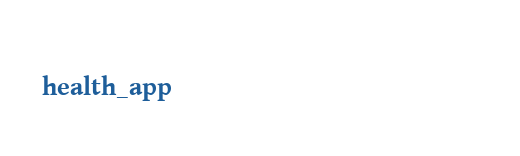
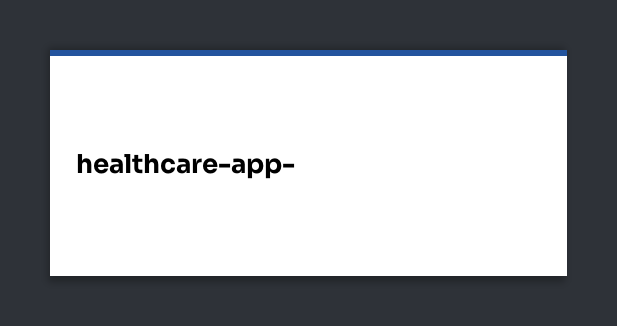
[42,75,172,101] health_app -> [76,154,295,179] healthcare-app-

